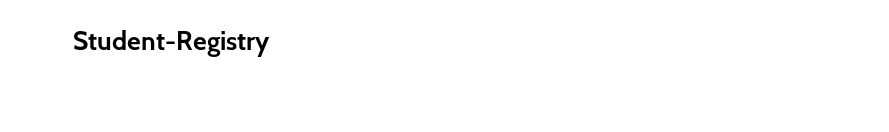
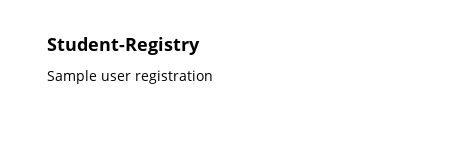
(270, 43) none -> [47,70,213,84] // Sample user registration

